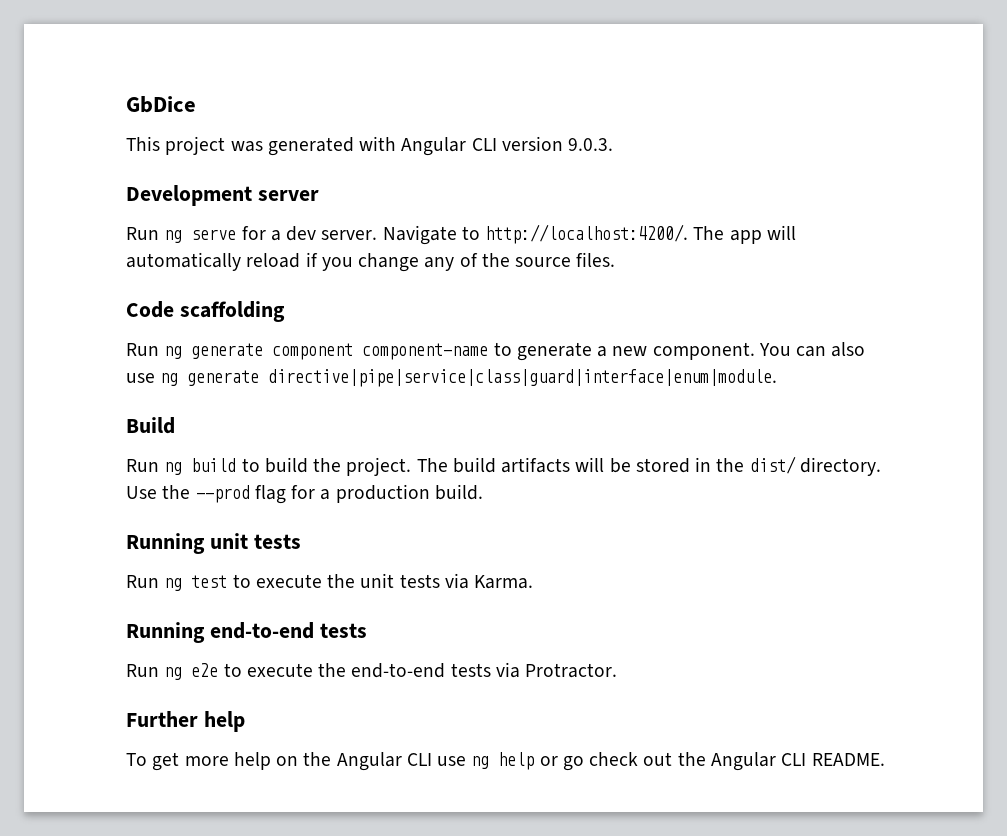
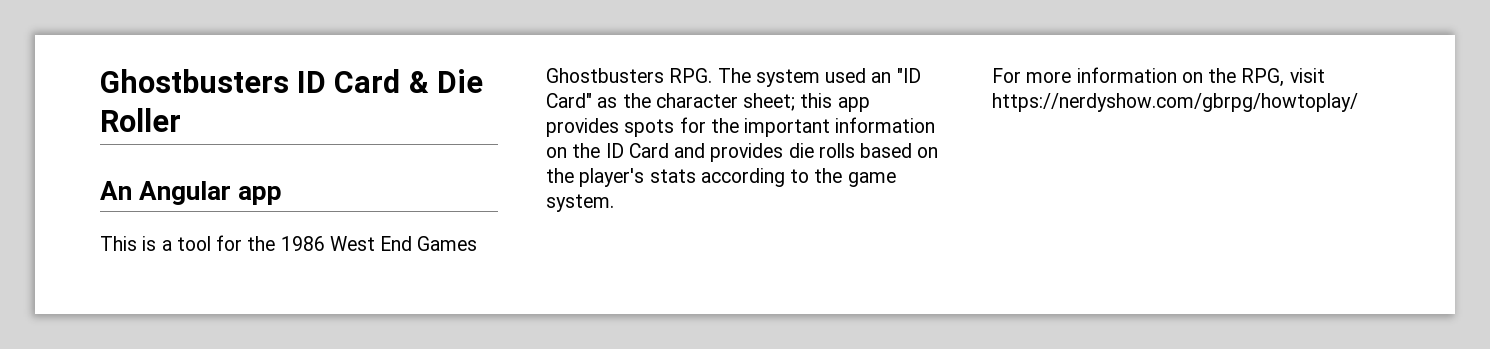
[126,96,196,113] [126,136,614,156] [126,185,319,206] [126,224,796,245] [126,252,616,272] [126,301,285,322] [126,342,866,361] [126,369,778,387] [126,417,175,434] [126,456,881,476] [126,484,483,504] [126,533,301,554] [126,573,534,591] [126,622,367,643] [126,662,618,680] [126,711,245,732] [126,752,885,771] GbDice // This project was generated with Angular CLI version 9.0.3. // Development server // Run ng serve for a dev server. Navigate to http://localhost:4200/. The app will automatically reload if you change any of the source files. // Code scaffolding // Run ng generate component component-name to generate a new component. You can also use ng generate directive|pipe|service|class|guard|interface|enum|module. // Build // Run ng build to build the project. The build artifacts will be stored in the dist/ directory. Use the --prod flag for a production build. // Running unit tests // Run ng test to execute the unit tests via Karma. // Running end-to-end tests // Run ng e2e to execute the end-to-end tests via Protractor. // Further help // To get more help on the Angular CLI use ng help or go check out the Angular CLI README. -> [100,69,483,93] [100,108,181,132] [100,181,283,205] [100,235,478,251] [546,68,921,87] [546,93,870,112] [546,117,936,137] [546,143,939,162] [546,168,896,187] [546,194,614,212] [992,67,1325,87] [992,93,1358,112] Ghostbusters ID Card & Die Roller // An Angular app // This is a tool for the 1986 West End Games Ghostbusters RPG. The system used an "ID Card" as the character sheet; this app provides spots for the important information on the ID Card and provides die rolls based on the player's stats according to the game system. // For more information on the RPG, visit https://nerdyshow.com/gbrpg/howtoplay/

